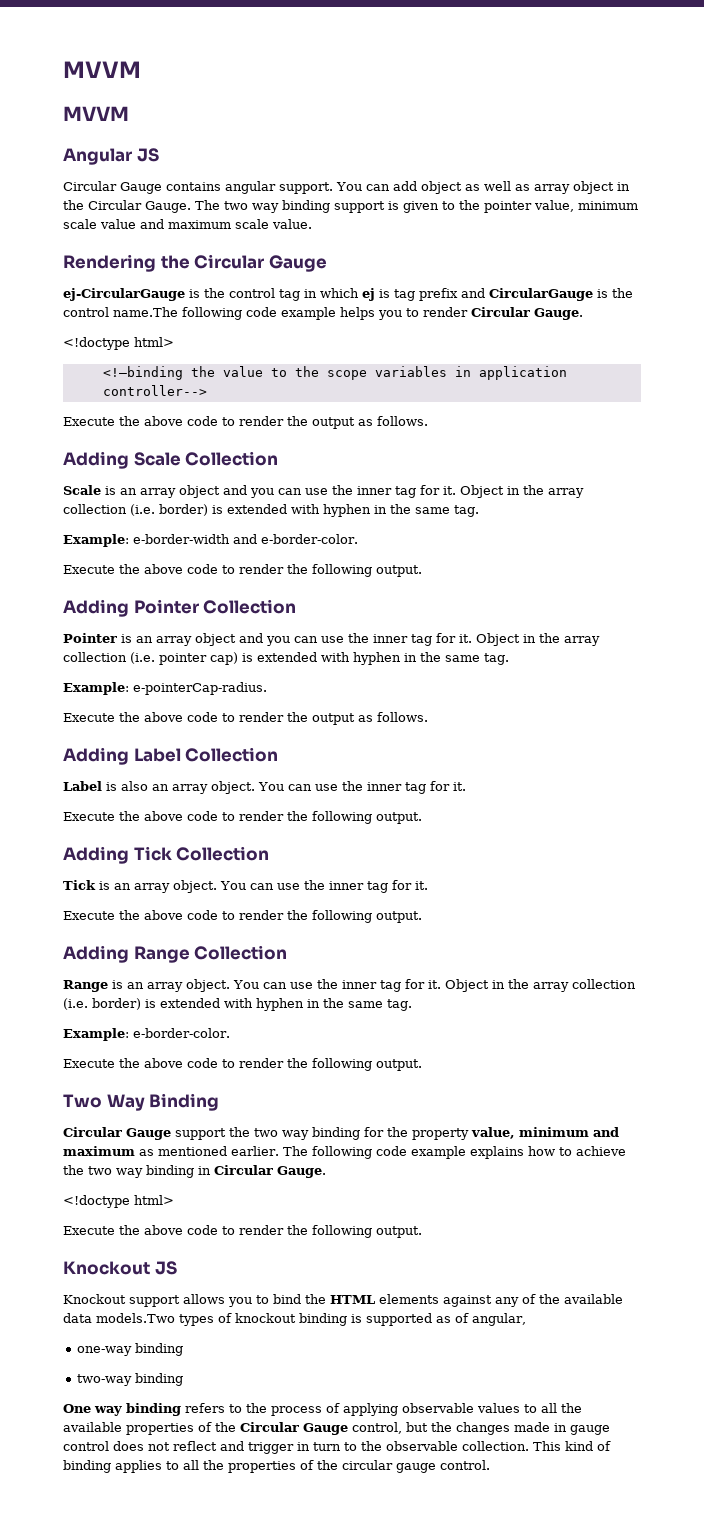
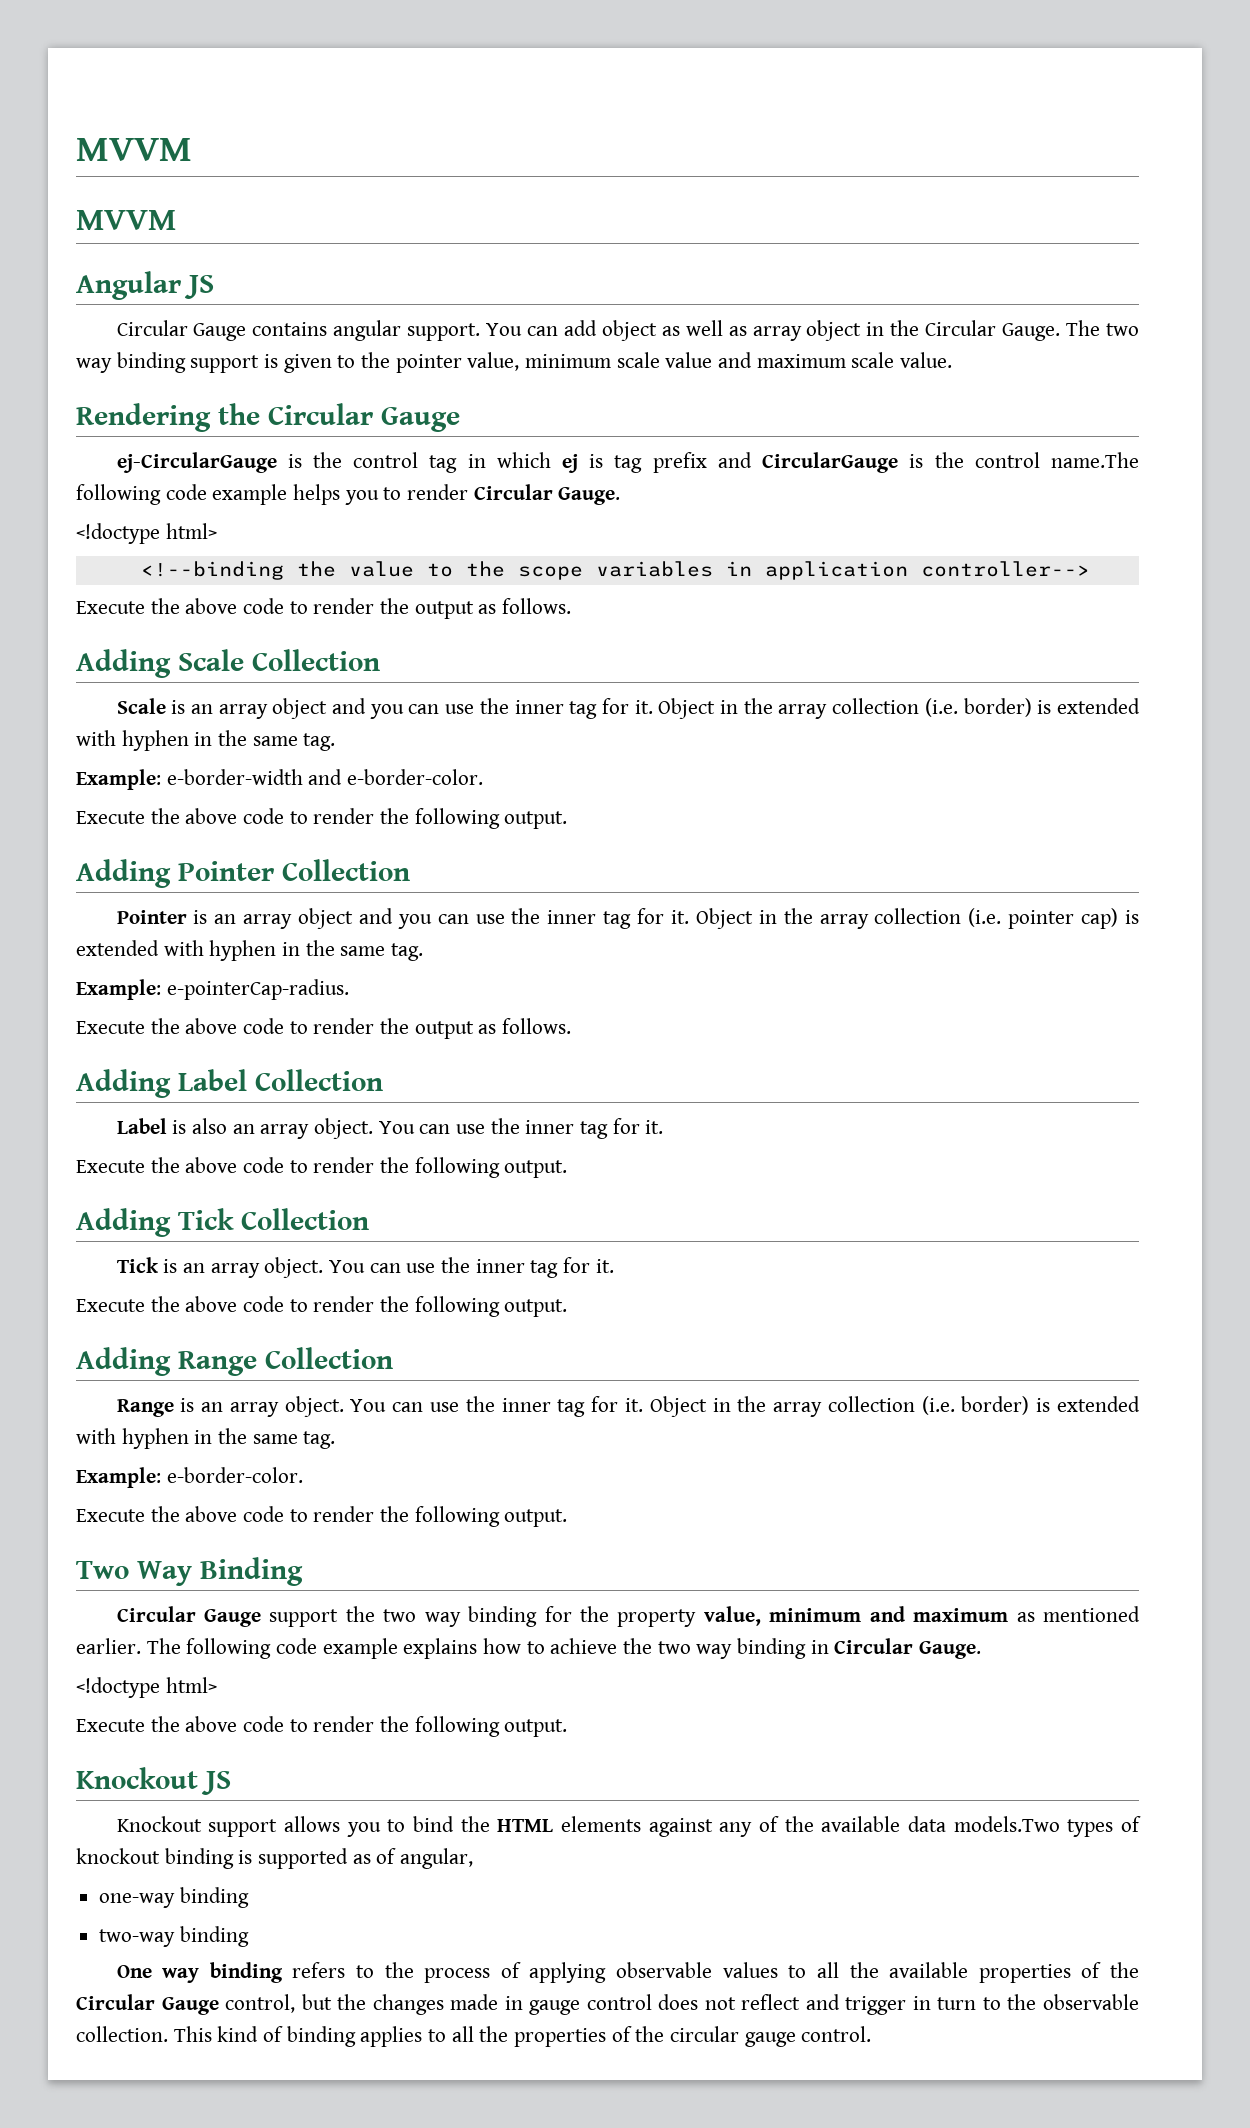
[102,366,183,380] <!—binding -> [140,561,284,580] <!--binding

